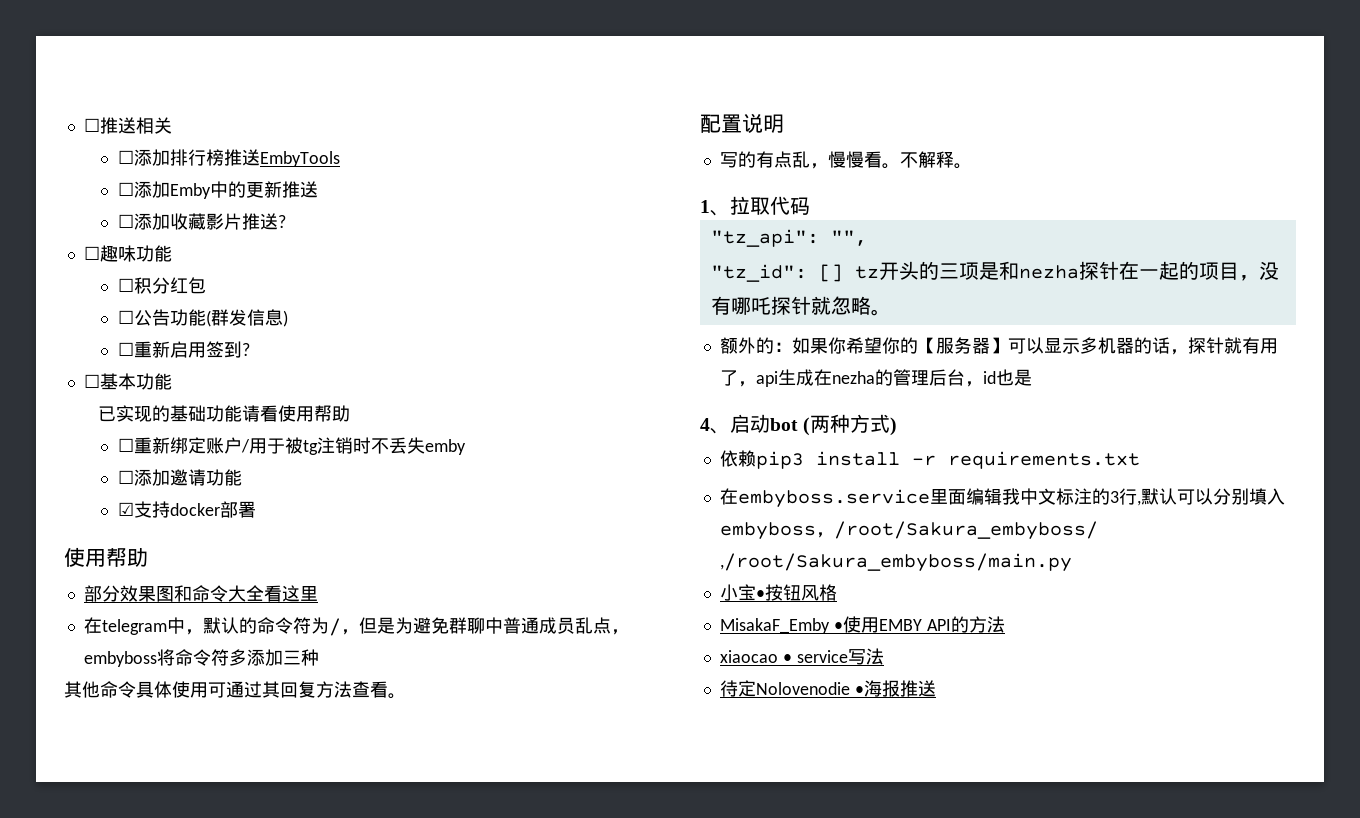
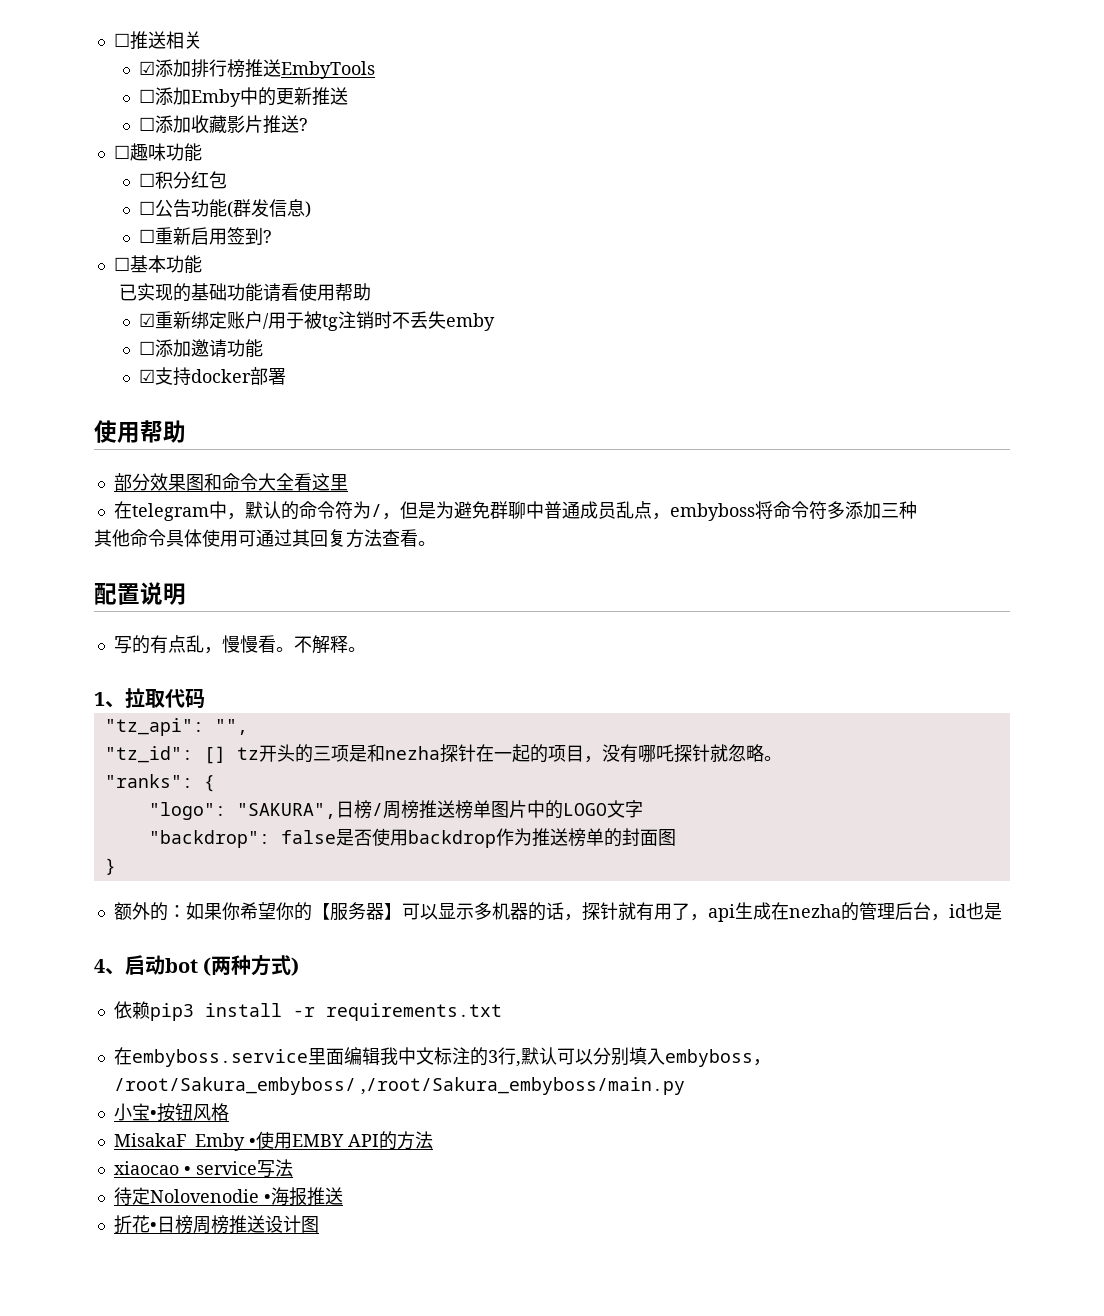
[117,150,134,164] ☐ -> [138,61,155,75] ☑
[117,438,134,452] ☐ -> [138,313,155,327] ☑
(891, 312) none -> [104,774,215,792] [148,800,643,820] [148,828,676,848] [104,858,116,875] // "ranks": { // "logo": "SAKURA",日榜/周榜推送榜单图片中的LOGO文字 // "backdrop": false是否使用backdrop作为推送榜单的封面图 // }
(936, 688) none -> [113,1215,319,1234] // 折花•日榜周榜推送设计图

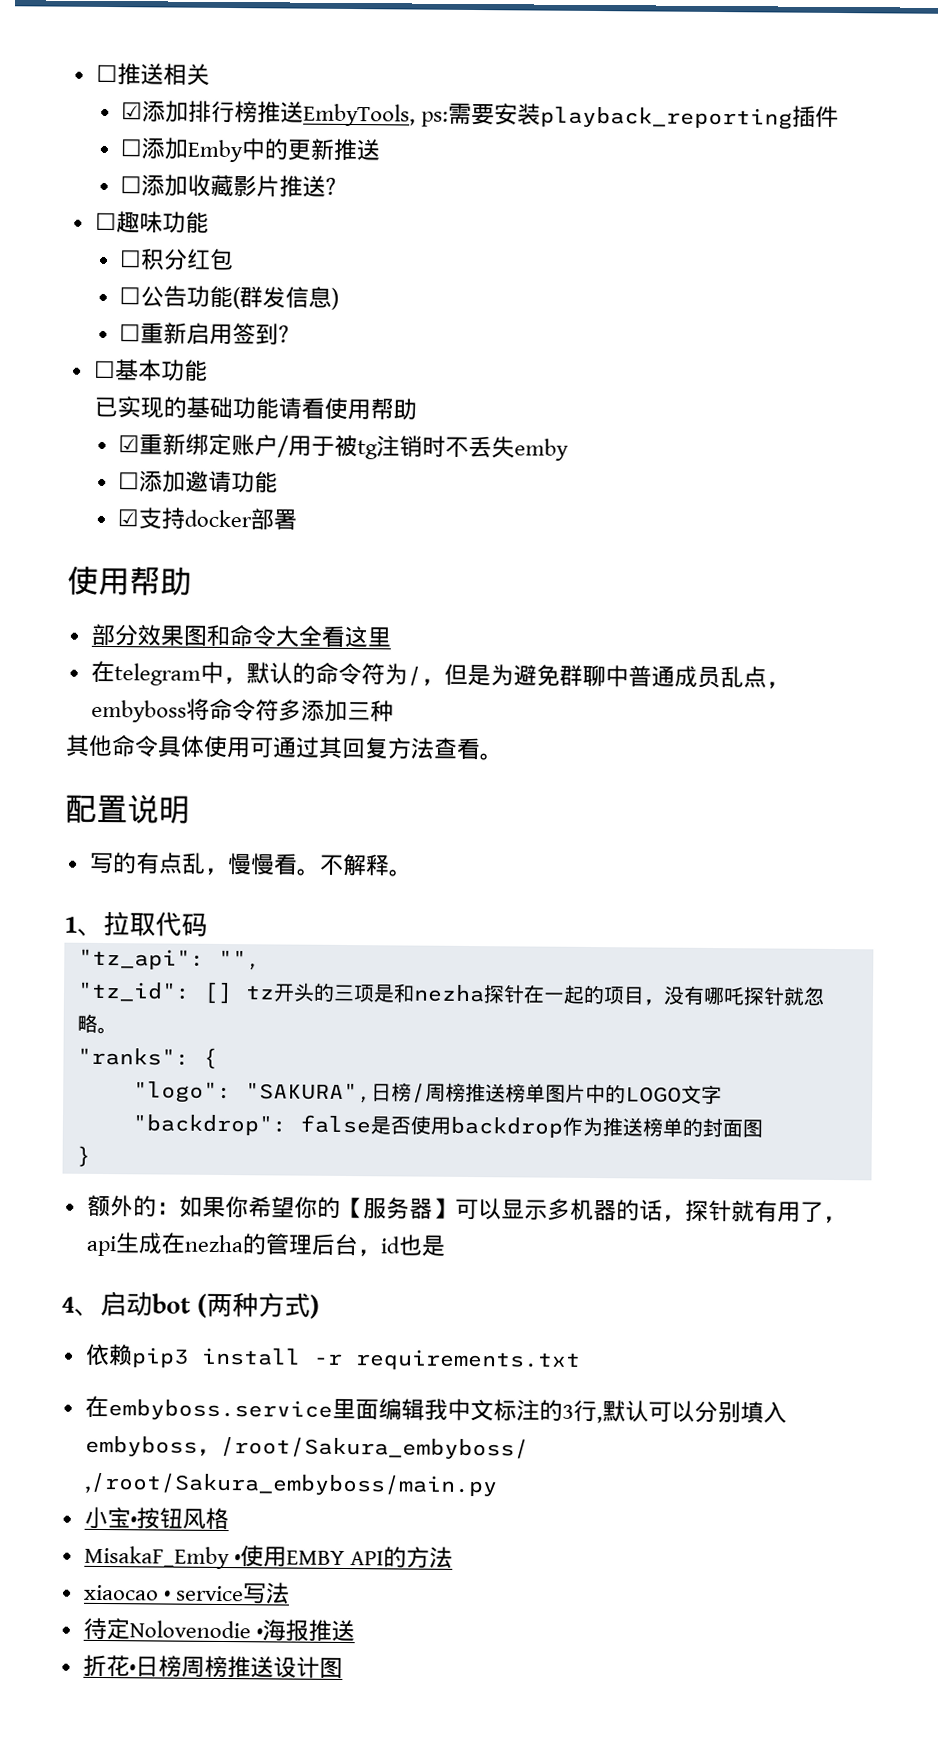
[280,61,375,79] EmbyTools -> [303,102,840,130] EmbyTools, ps:需要安装playback_reporting插件

